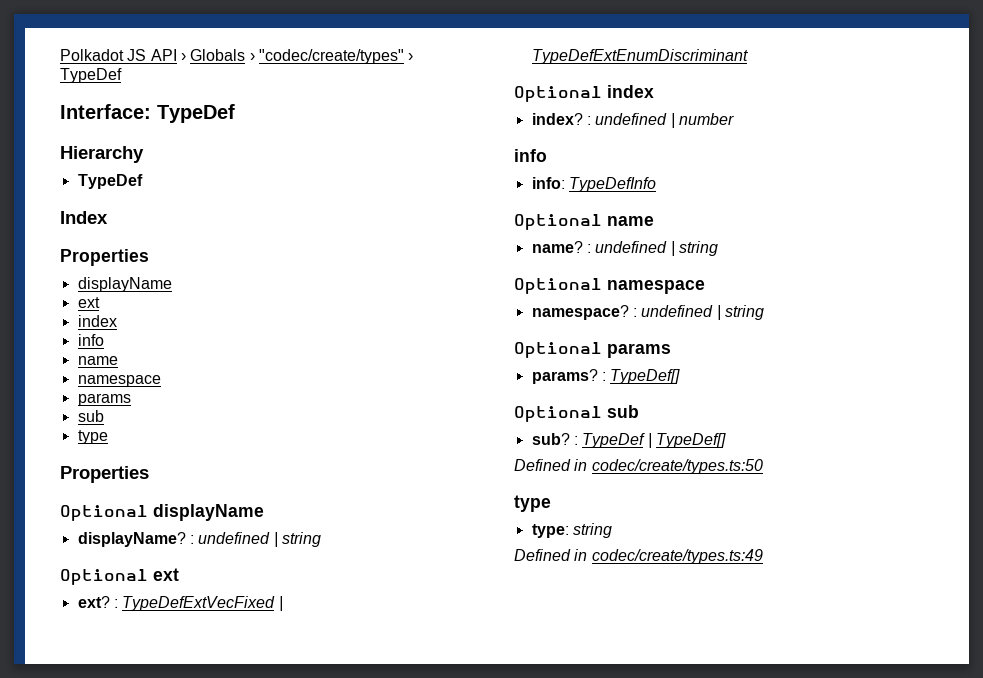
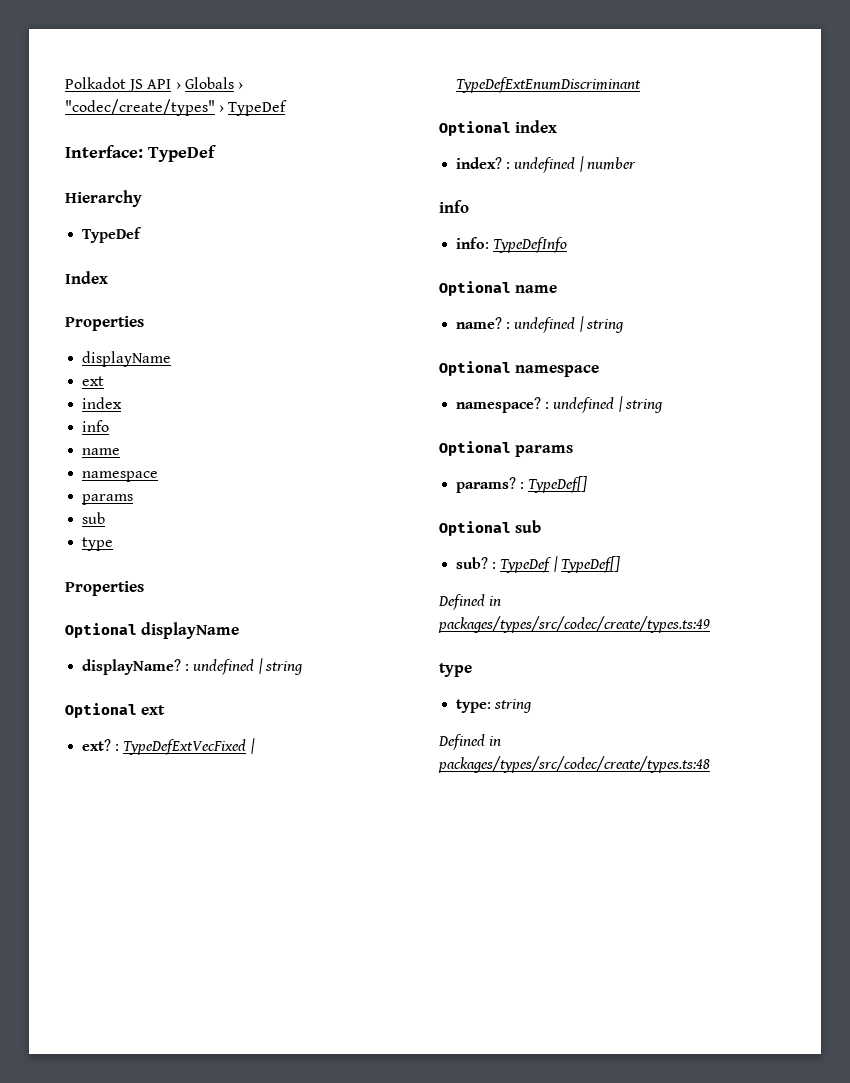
[591,459,763,474] codec/create/types.ts:50 -> [438,616,710,633] packages/types/src/codec/create/types.ts:49
[591,549,763,564] codec/create/types.ts:49 -> [438,756,710,773] packages/types/src/codec/create/types.ts:48

